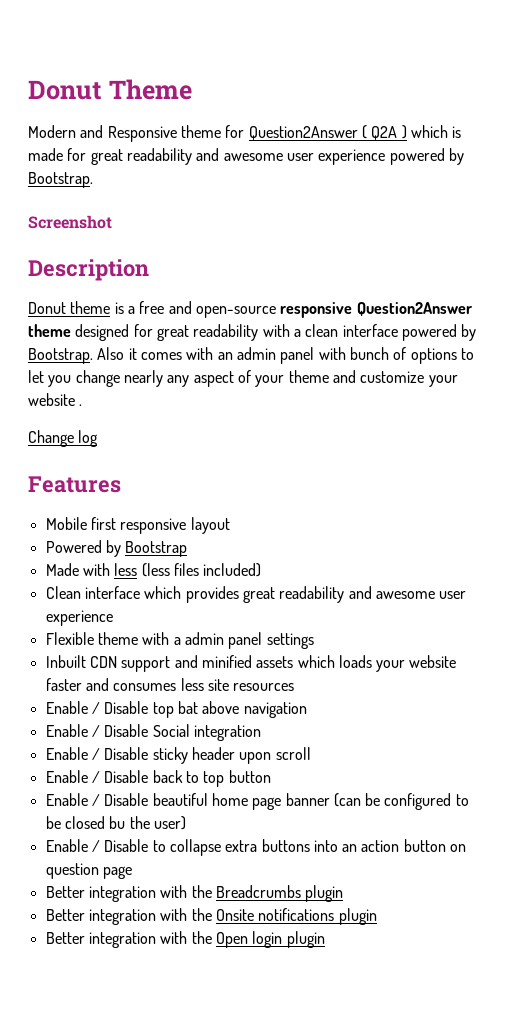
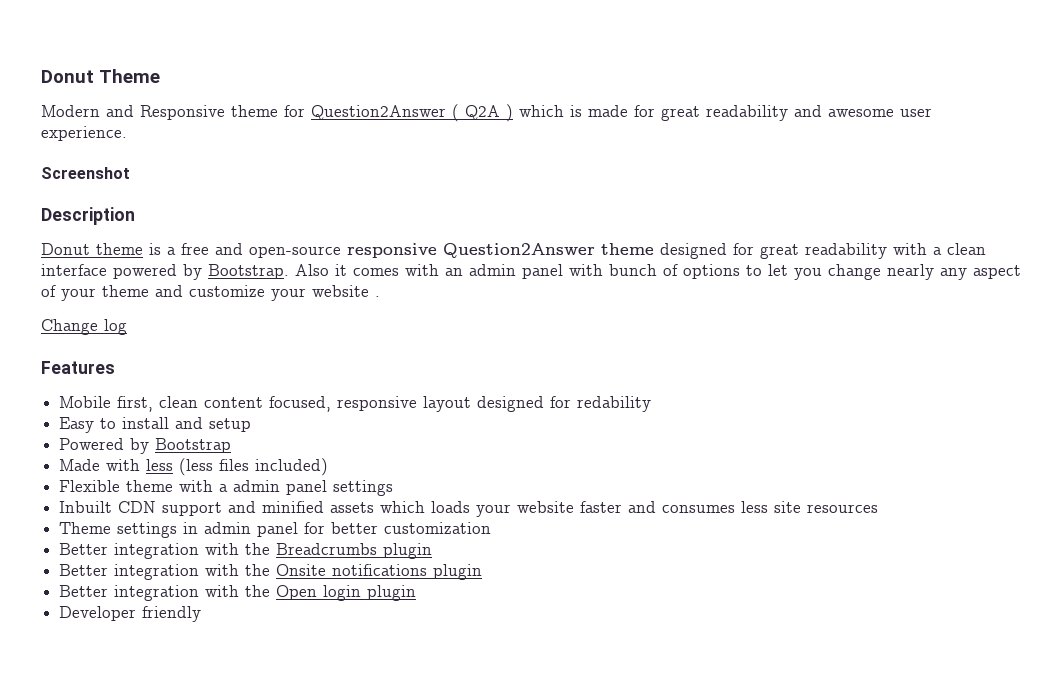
[318,148,464,165] [28,172,93,188] experience powered by Bootstrap. -> [41,126,127,141] experience.
[90,517,230,534] first responsive layout -> [117,396,652,412] [59,417,252,433] first, clean content focused, responsive layout designed for redability // Easy to install and setup
[45,586,467,603] [45,610,113,626] // Clean interface which provides great readability and awesome user experience -> (329, 467) none
[45,701,307,718] [45,724,261,741] [45,747,311,764] [45,770,271,787] [45,793,469,810] [45,816,186,830] [45,839,467,856] [45,863,132,879] Enable / Disable top bat above navigation // Enable / Disable Social integration // Enable / Disable sticky header upon scroll // Enable / Disable back to top button // Enable / Disable beautiful home page banner (can be configured to be closed bu the user) // Enable / Disable to collapse extra buttons into an action button on question page -> [59,522,492,538] Theme settings in admin panel for better customization
(325, 939) none -> [59,606,202,622] // Developer friendly

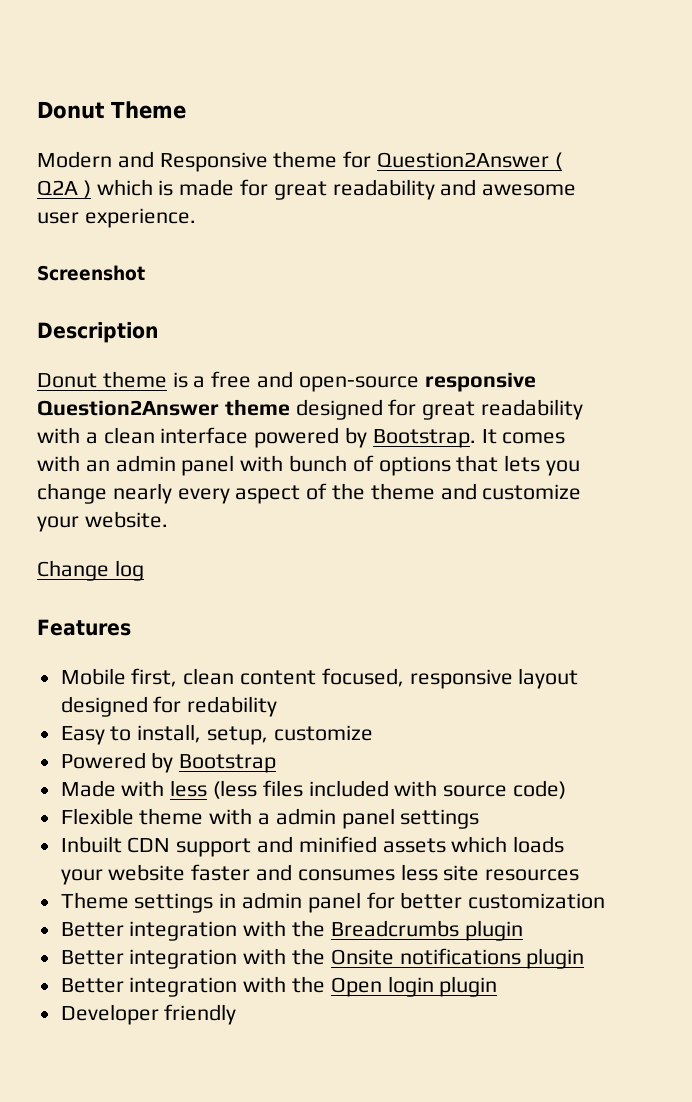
[295,264,347,276] Also it -> [481,429,497,444] It
[746,264,788,276] to let -> [456,455,541,472] that lets
[940,268,967,280] any -> [177,488,230,504] every
[61,288,96,301] your -> [332,483,366,500] the
[312,285,380,297] website . -> [84,511,168,528] website.
[122,417,252,432] install and setup -> [137,724,373,745] install, setup, customize
[255,458,329,476] included) -> [308,780,567,799] included with source code)

